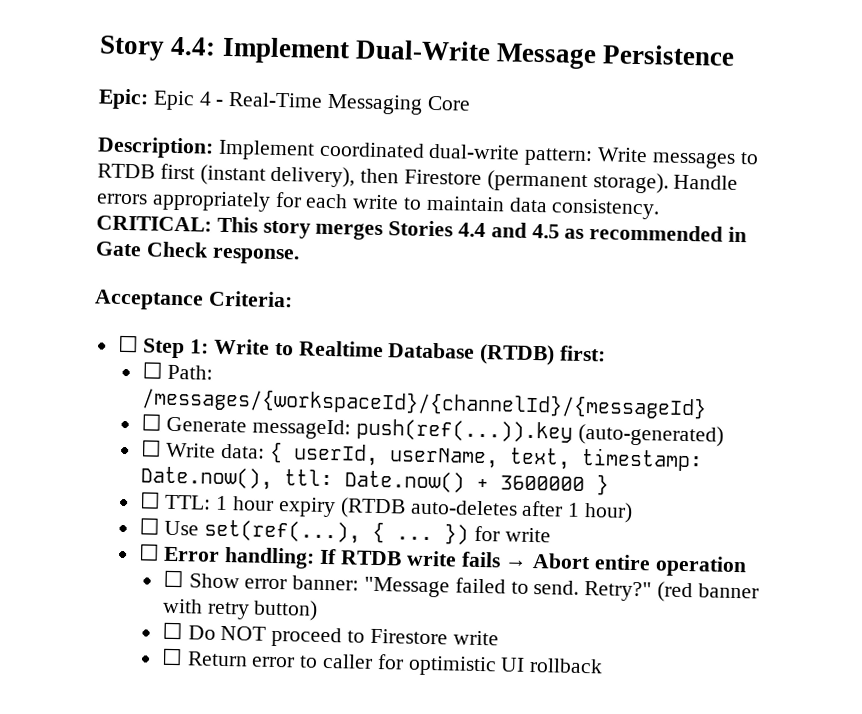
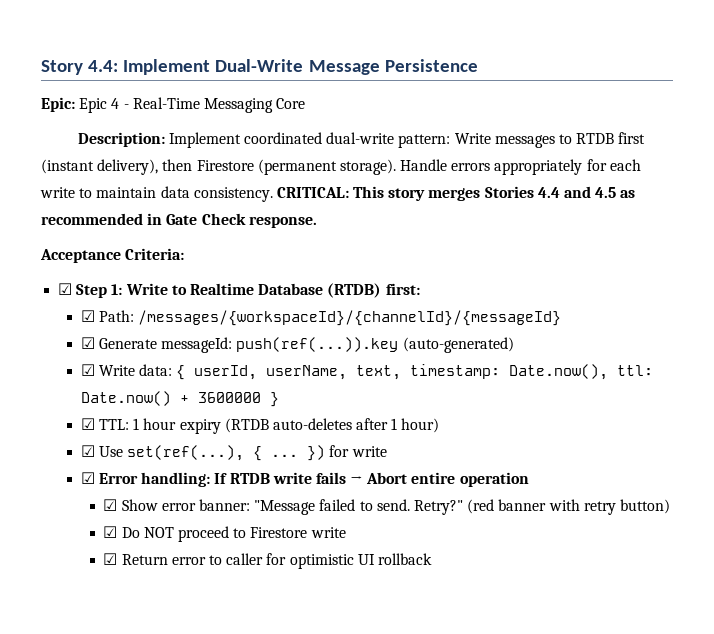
[117,334,139,353] ☐ -> [58,283,73,295] ☑
[141,361,163,379] ☐ -> [80,310,95,322] ☑
[140,413,162,431] ☐ -> [80,337,95,349] ☑
[140,439,162,457] ☐ -> [80,364,95,376] ☑
[138,491,161,509] ☐ -> [80,418,95,430] ☑
[138,517,160,535] ☐ -> [80,445,95,457] ☑
[137,543,160,561] ☐ -> [80,472,95,484] ☑
[162,569,184,588] ☐ -> [103,499,118,511] ☑
[161,621,183,640] ☐ -> [103,526,118,538] ☑
[160,647,183,666] ☐ -> [103,553,118,565] ☑

